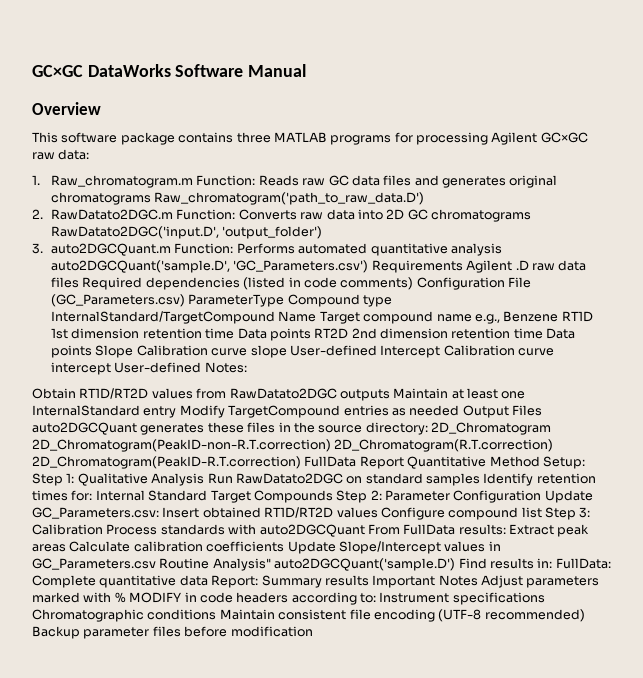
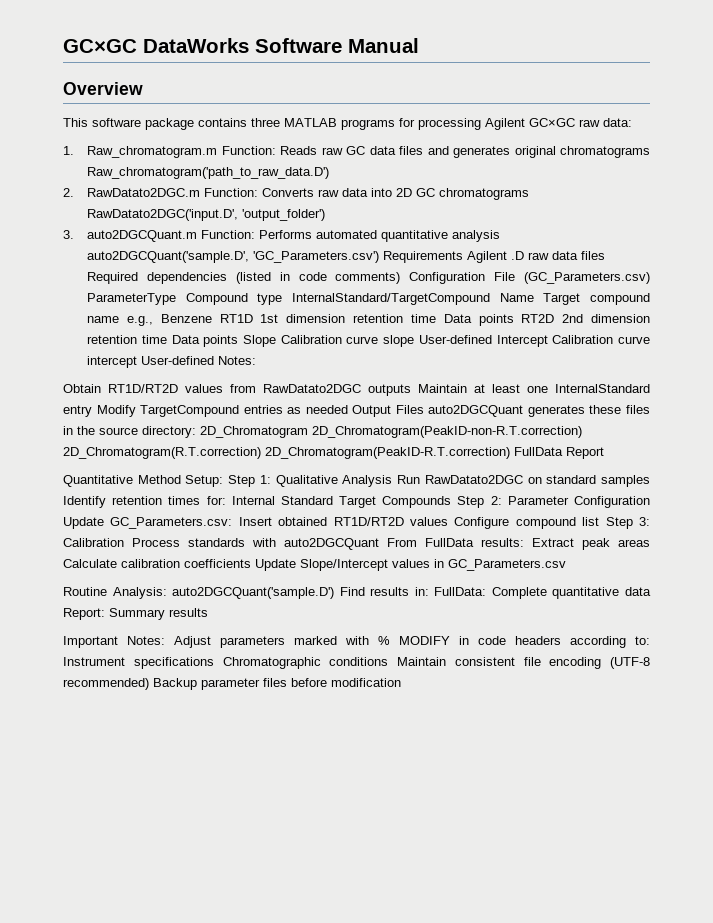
(404, 462) none -> (604, 453) //
[159,558,271,571] Routine Analysis" -> [63,587,167,599] // Routine Analysis:
[372,575,478,588] Important Notes -> [63,636,165,648] // Important Notes:

